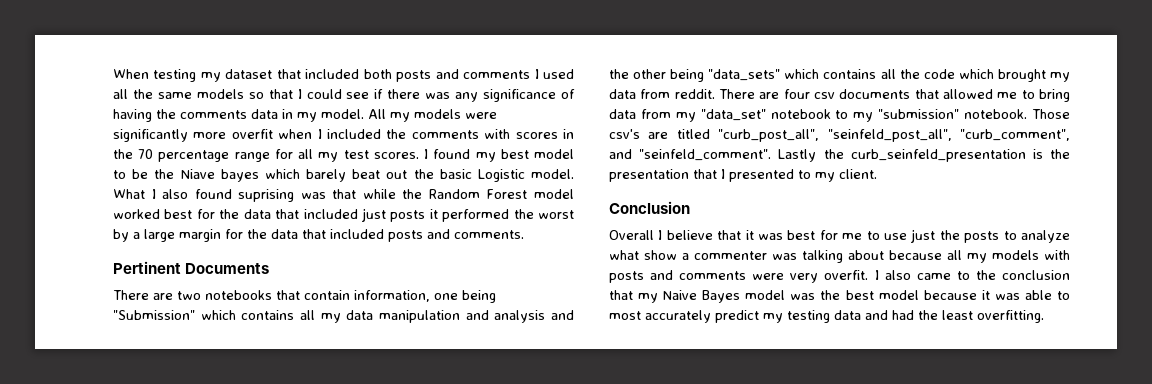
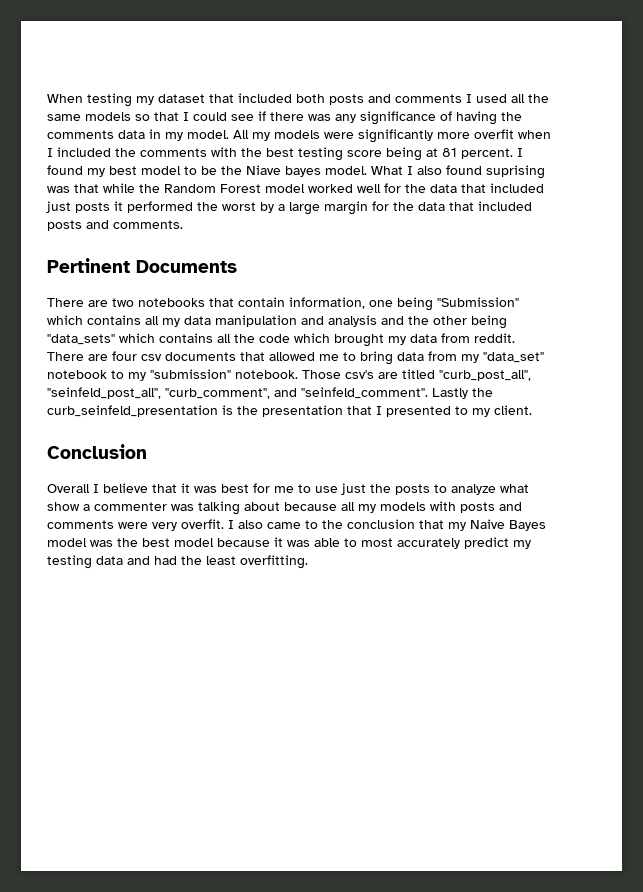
[515,129,574,139] [113,149,419,162] scores in the 70 percentage range for all my test scores. -> [241,147,513,161] the best testing score being at 81 percent.
[264,169,525,182] which barely beat out the basic Logistic -> (321, 171) none
[164,209,193,219] best -> [357,184,381,193] well

